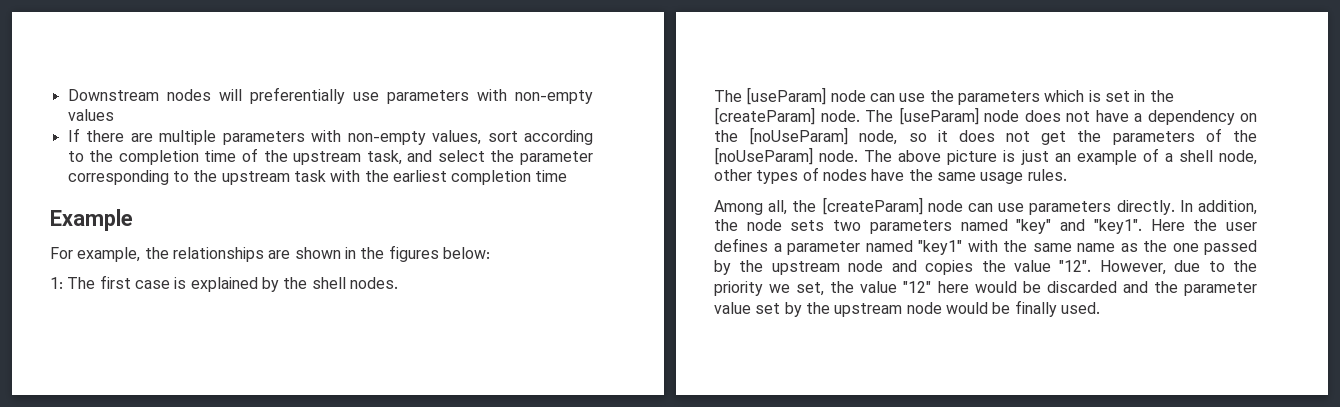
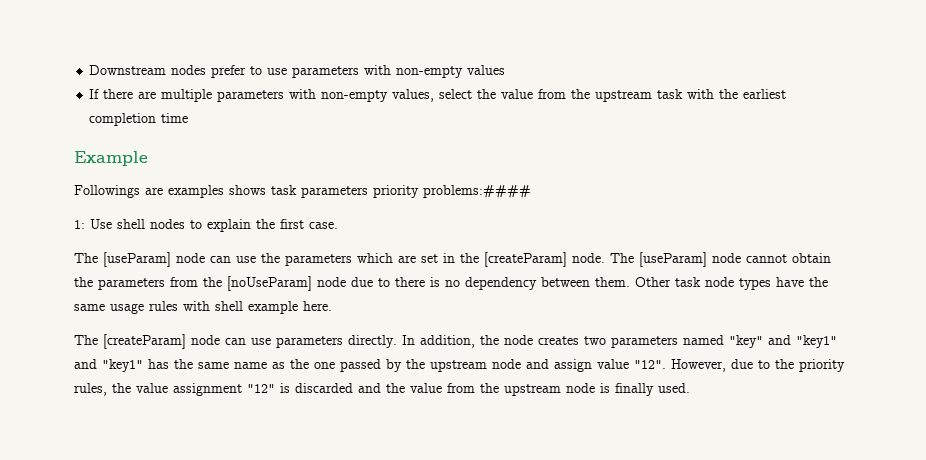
[218,87,345,104] will preferentially -> [211,65,263,78] prefer to
[487,130,593,145] [67,148,593,165] [67,170,189,185] sort according to the completion time of the upstream task, and select the parameter corresponding to -> [439,89,567,99] select the value from
[50,245,490,262] [50,275,398,292] For example, the relationships are shown in the figures below: // 1: The first case is explained by the shell nodes. -> [74,185,531,198] [74,219,338,232] Followings are examples shows task parameters priority problems:#### // 1: Use shell nodes to explain the first case.
[1088,90,1101,102] is -> [398,255,416,263] are
[1024,110,1257,125] [714,127,1257,145] [714,147,1257,165] [714,167,1067,184] [714,200,817,215] does not have a dependency on the [noUseParam] node, so it does not get the parameters of the [noUseParam] node. The above picture is just an example of a shell node, other types of nodes have the same usage rules. // Among all, the -> [746,253,831,263] [74,276,828,291] [74,301,332,314] [74,335,98,345] cannot obtain the parameters from the [noUseParam] node due to there is no dependency between them. Other task node types have the same usage rules with shell example here. // The
[790,220,825,231] sets -> [538,336,579,345] creates
[1093,219,1257,234] [714,238,998,255] "key1". Here the user defines a parameter named "key1" with -> [796,335,837,348] [74,359,169,372] "key1" and "key1" has
[925,260,1006,275] copies the -> [554,359,592,372] assign
[769,281,1257,296] [714,302,1011,317] we set, the value "12" here would be discarded and the parameter value set by the upstream node would be -> [74,383,610,396] rules, the value assignment "12" is discarded and the value from the upstream node is

